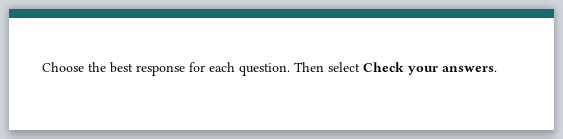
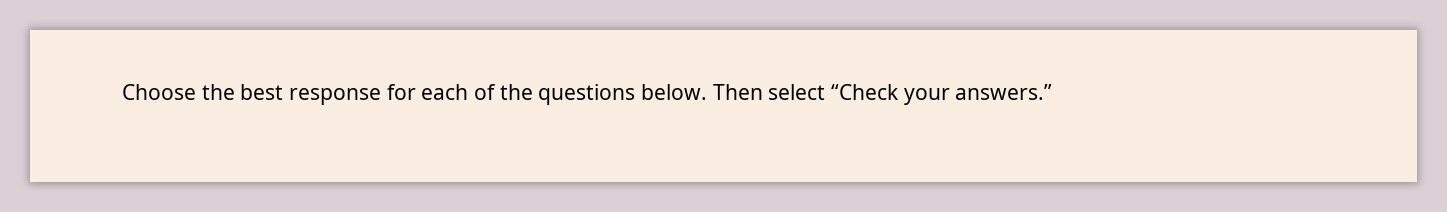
[239,62,497,76] question. Then select Check your answers. -> [474,84,1053,105] of the questions below. Then select “Check your answers.”

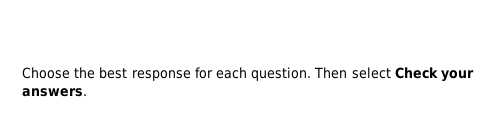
[474,84,1053,105] of the questions below. Then select “Check your answers.” -> [251,67,474,82] [22,88,87,97] question. Then select Check your answers.

